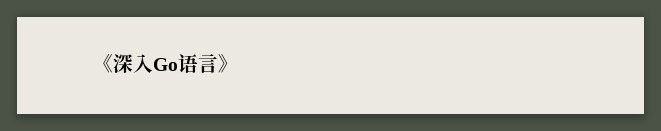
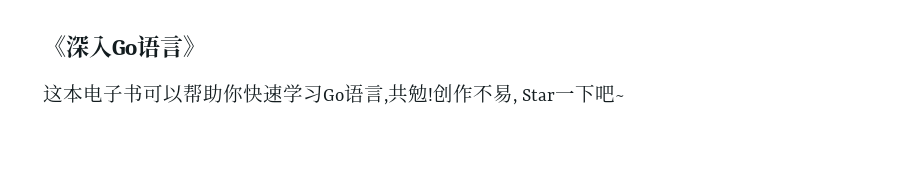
(238, 63) none -> [43,84,626,105] // 这本电子书可以帮助你快速学习Go语言,共勉!创作不易, Star一下吧~

